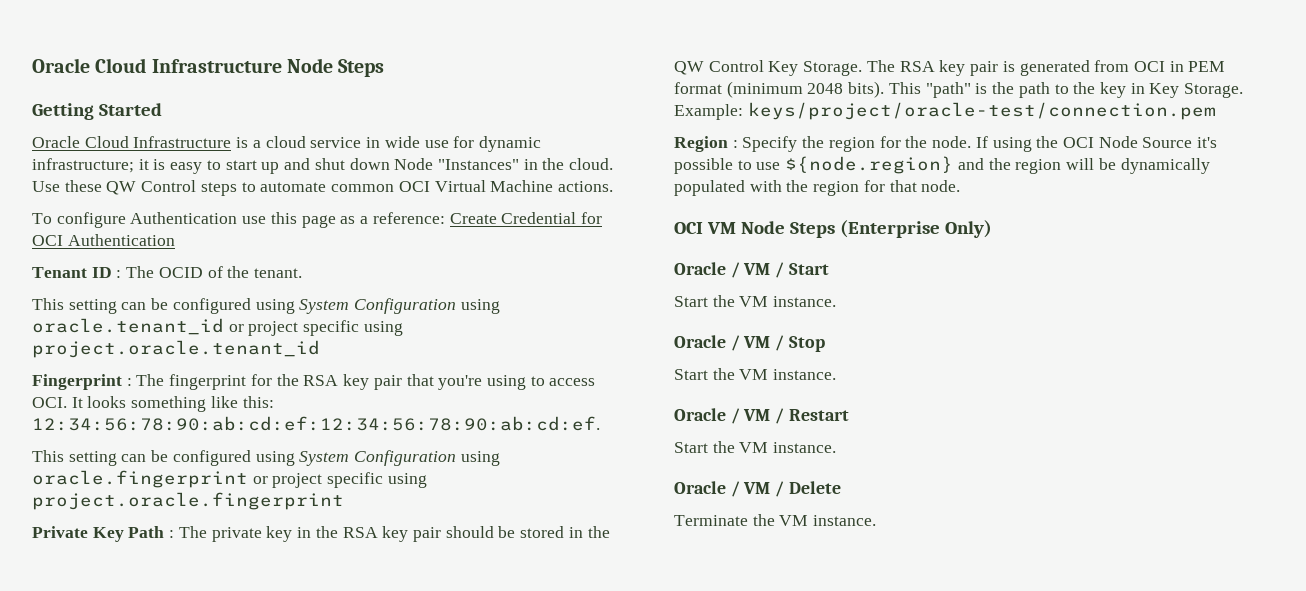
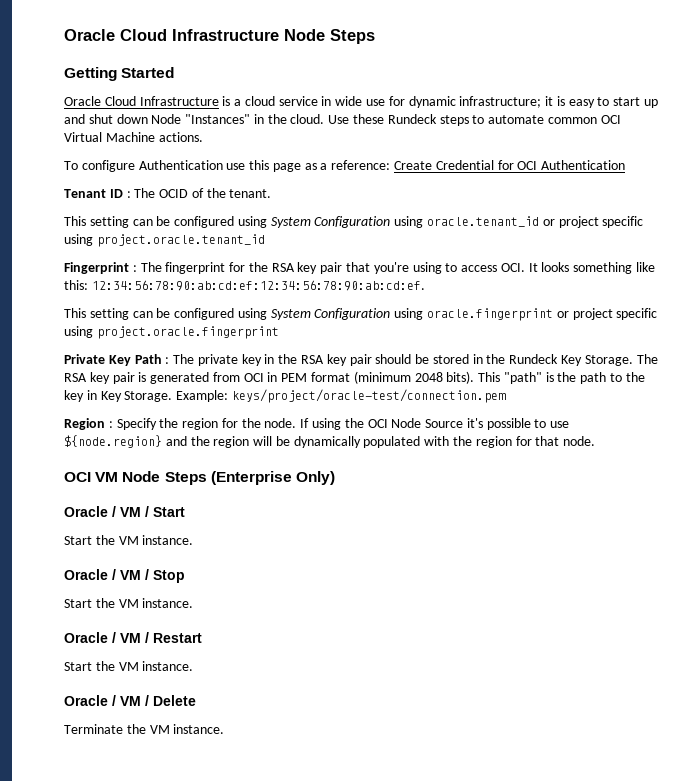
[106,180,197,195] QW Control -> [387,114,437,124] Rundeck
[674,60,764,75] QW Control -> [509,354,559,364] Rundeck

